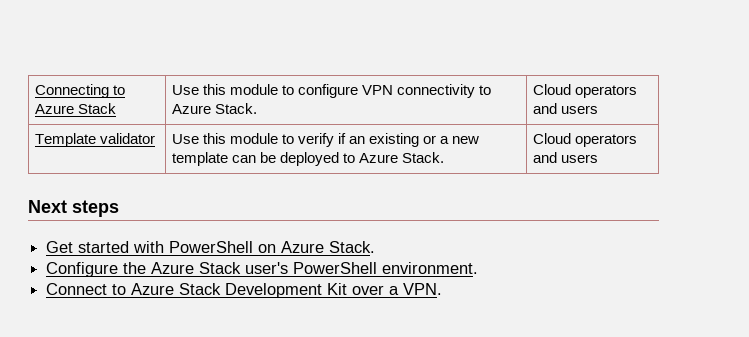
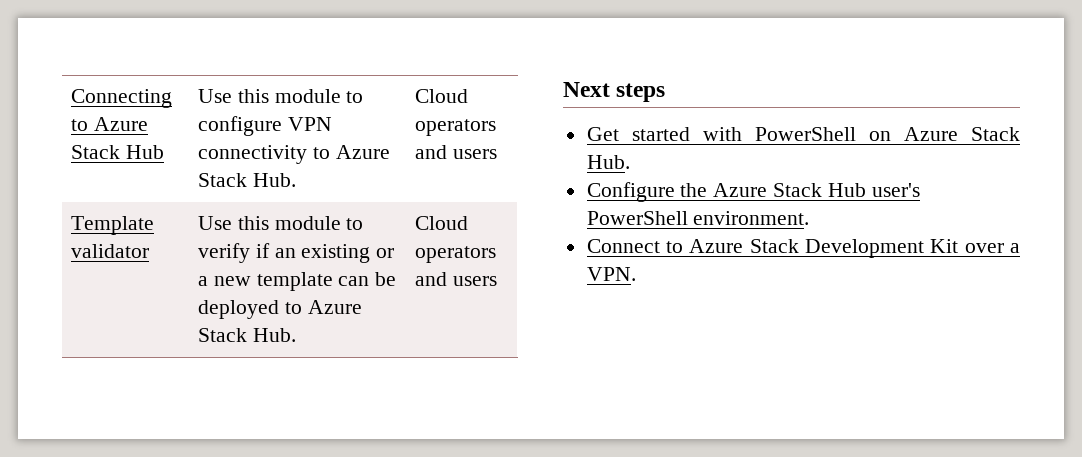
(116, 108) none -> [125,145,164,159] Hub
[214,103,257,114] Stack. -> [198,173,296,187] Stack Hub.
[402,152,445,163] Stack. -> [198,328,296,342] Stack Hub.
[329,241,376,253] Stack. -> [971,127,1020,141] [586,155,630,169] Stack Hub.
(242, 268) none -> [827,183,866,197] Hub

